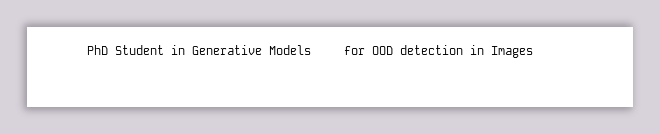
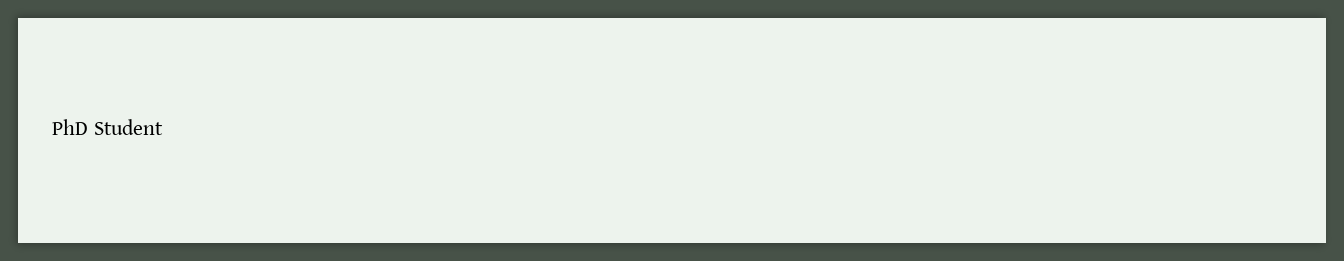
[171,45,533,58] in Generative Models for OOD detection in Images -> (163, 127) none

